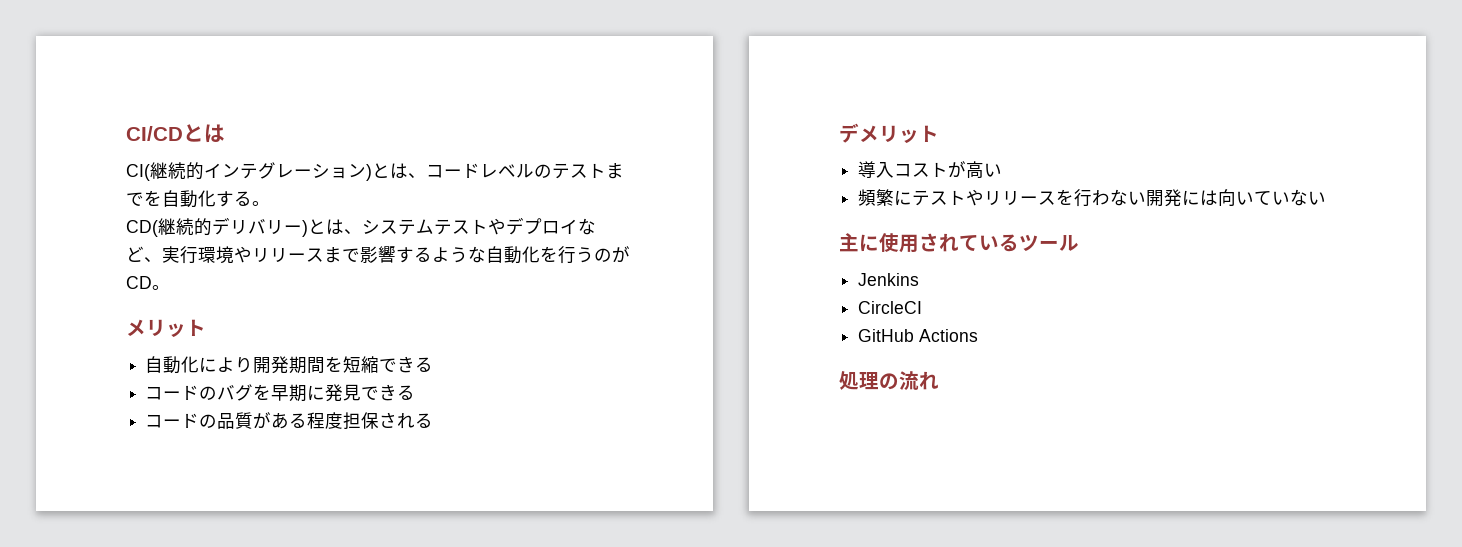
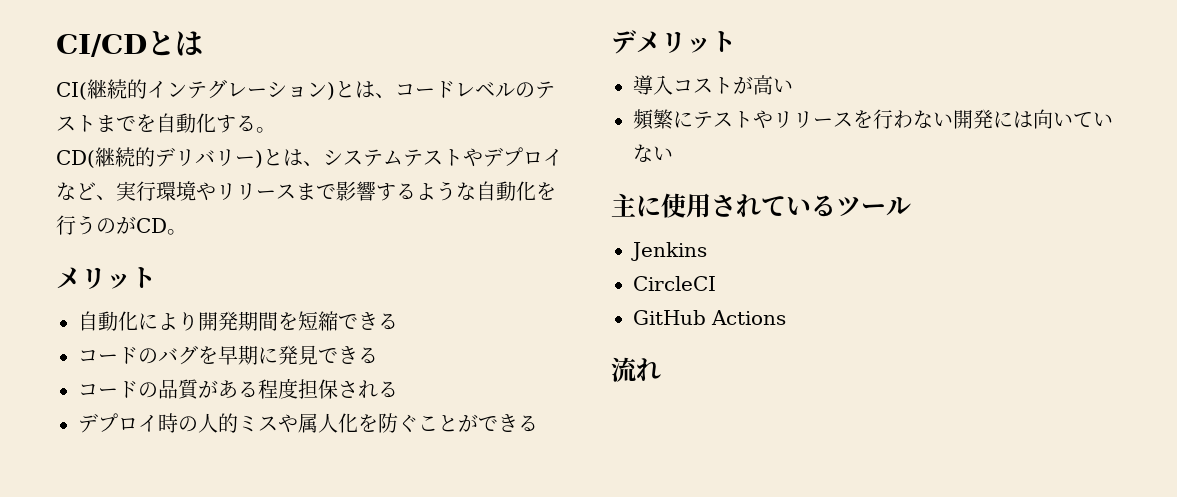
(434, 420) none -> [78,413,538,433] // デプロイ時の人的ミスや属人化を防ぐことができる
[839,371,899,390] 処理の -> (786, 317) none

